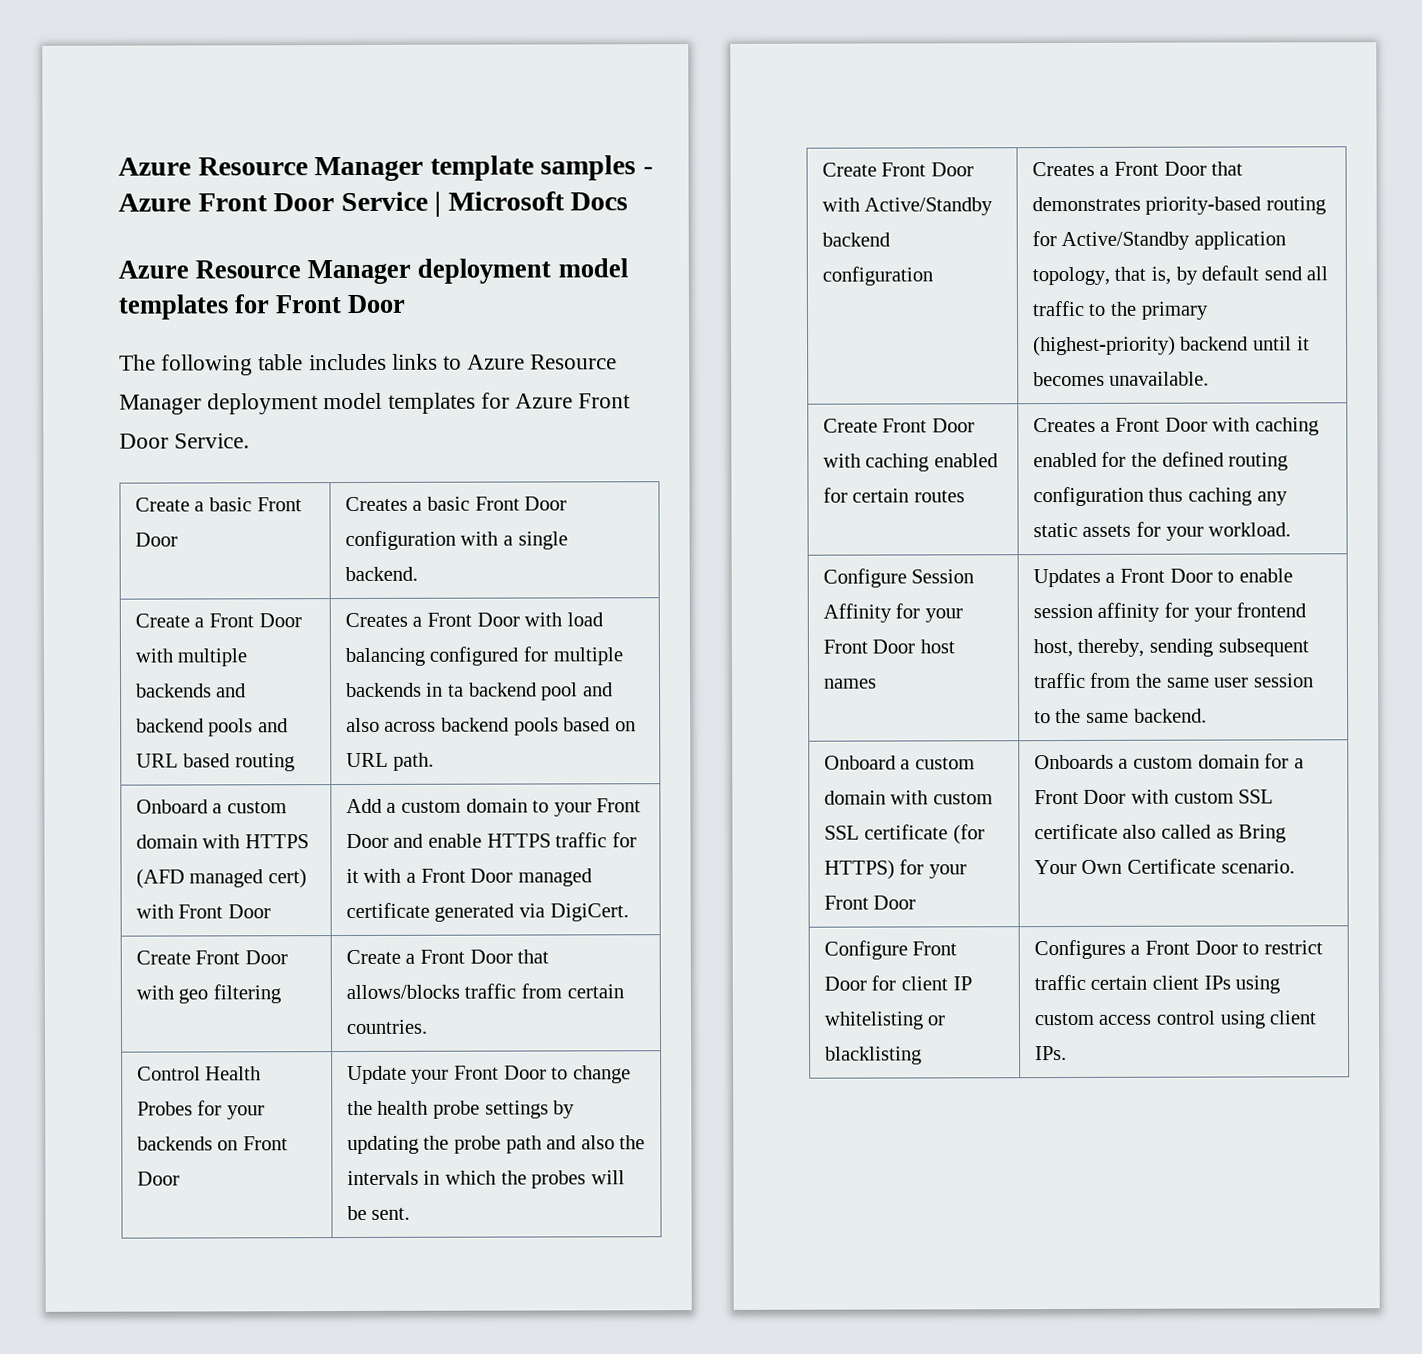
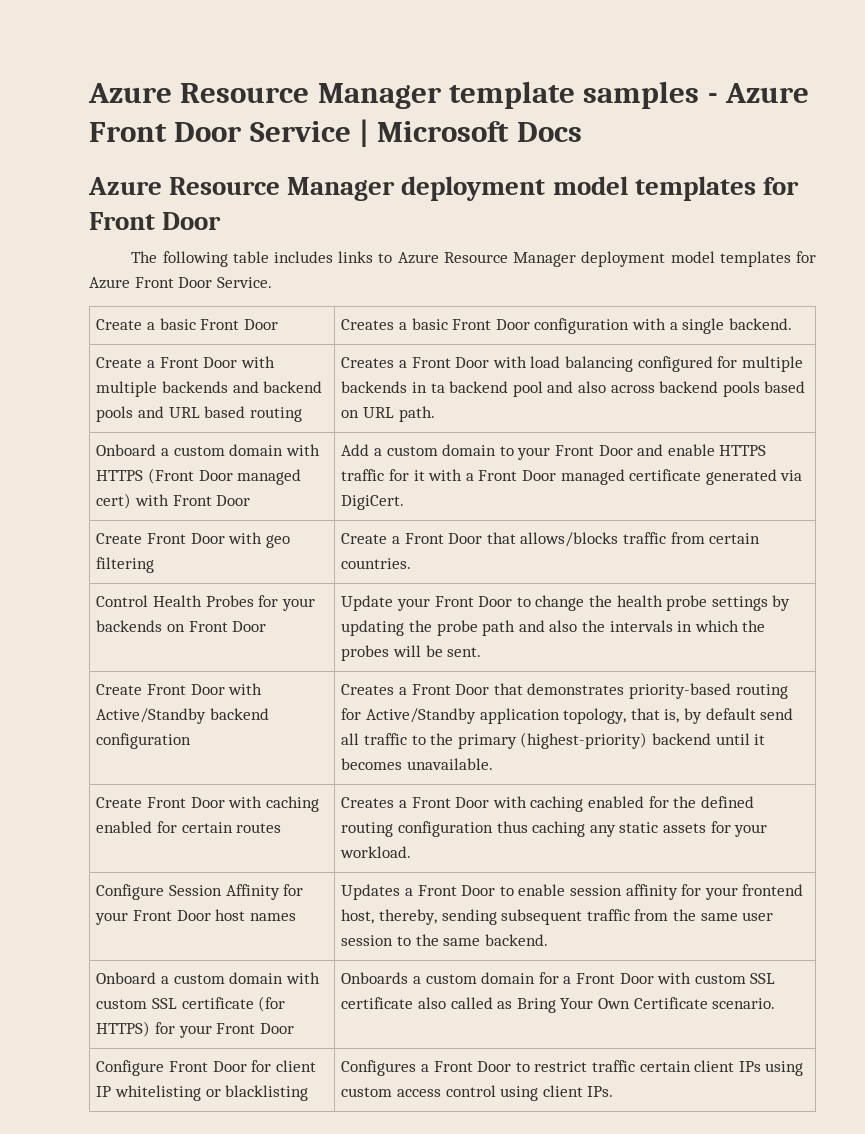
[135,868,185,889] (AFD -> [148,468,233,484] (Front Door

